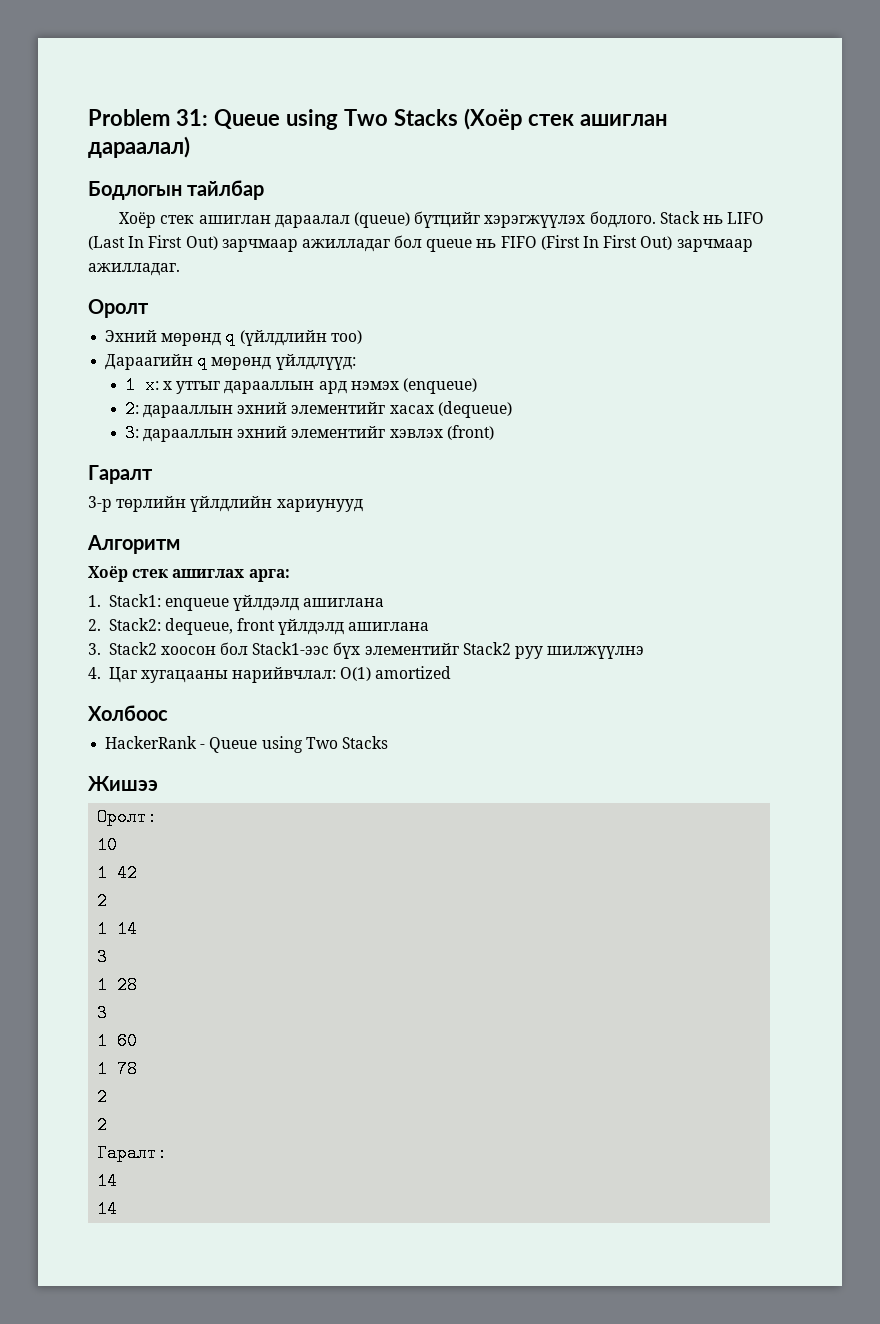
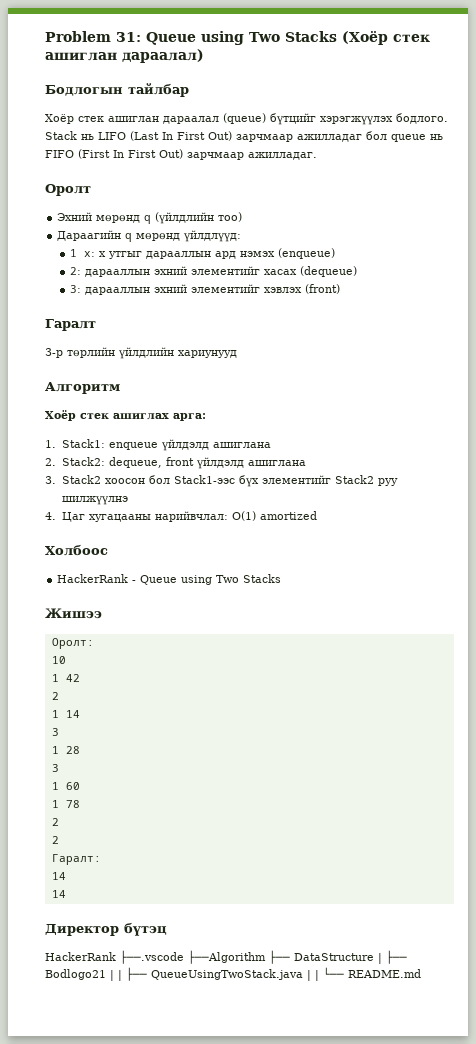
(118, 1209) none -> [45,922,167,936] [45,950,407,964] [45,967,421,981] // Директор бүтэц // HackerRank ├──.vscode ├──Algorithm ├── DataStructure | ├── Bodlogo21 | | ├── QueueUsingTwoStack.java | | └── README.md

